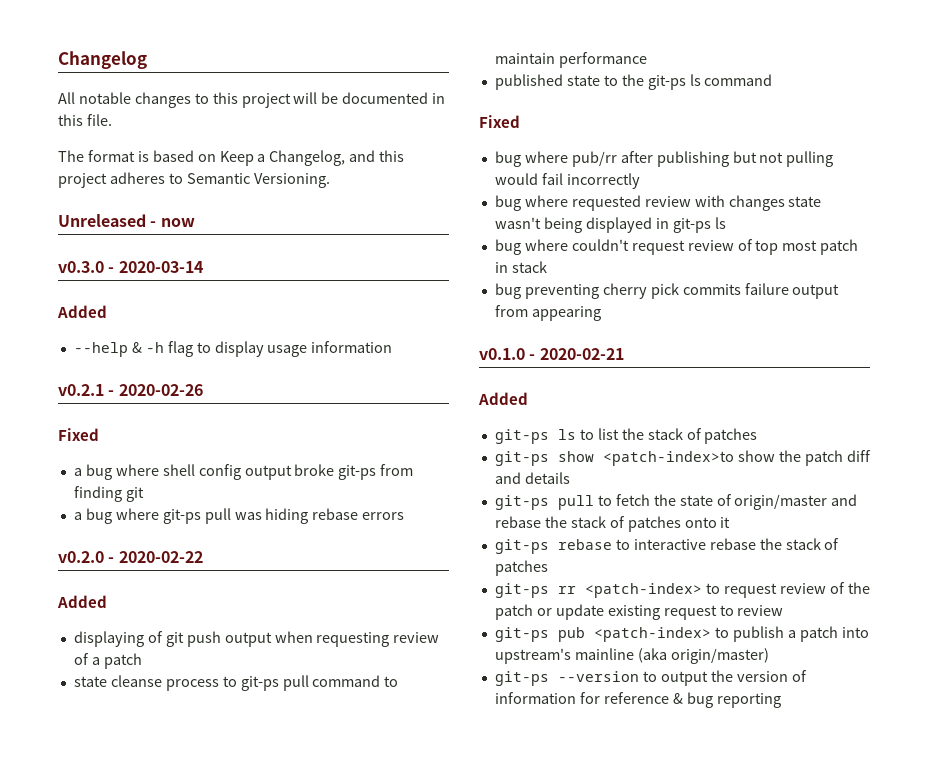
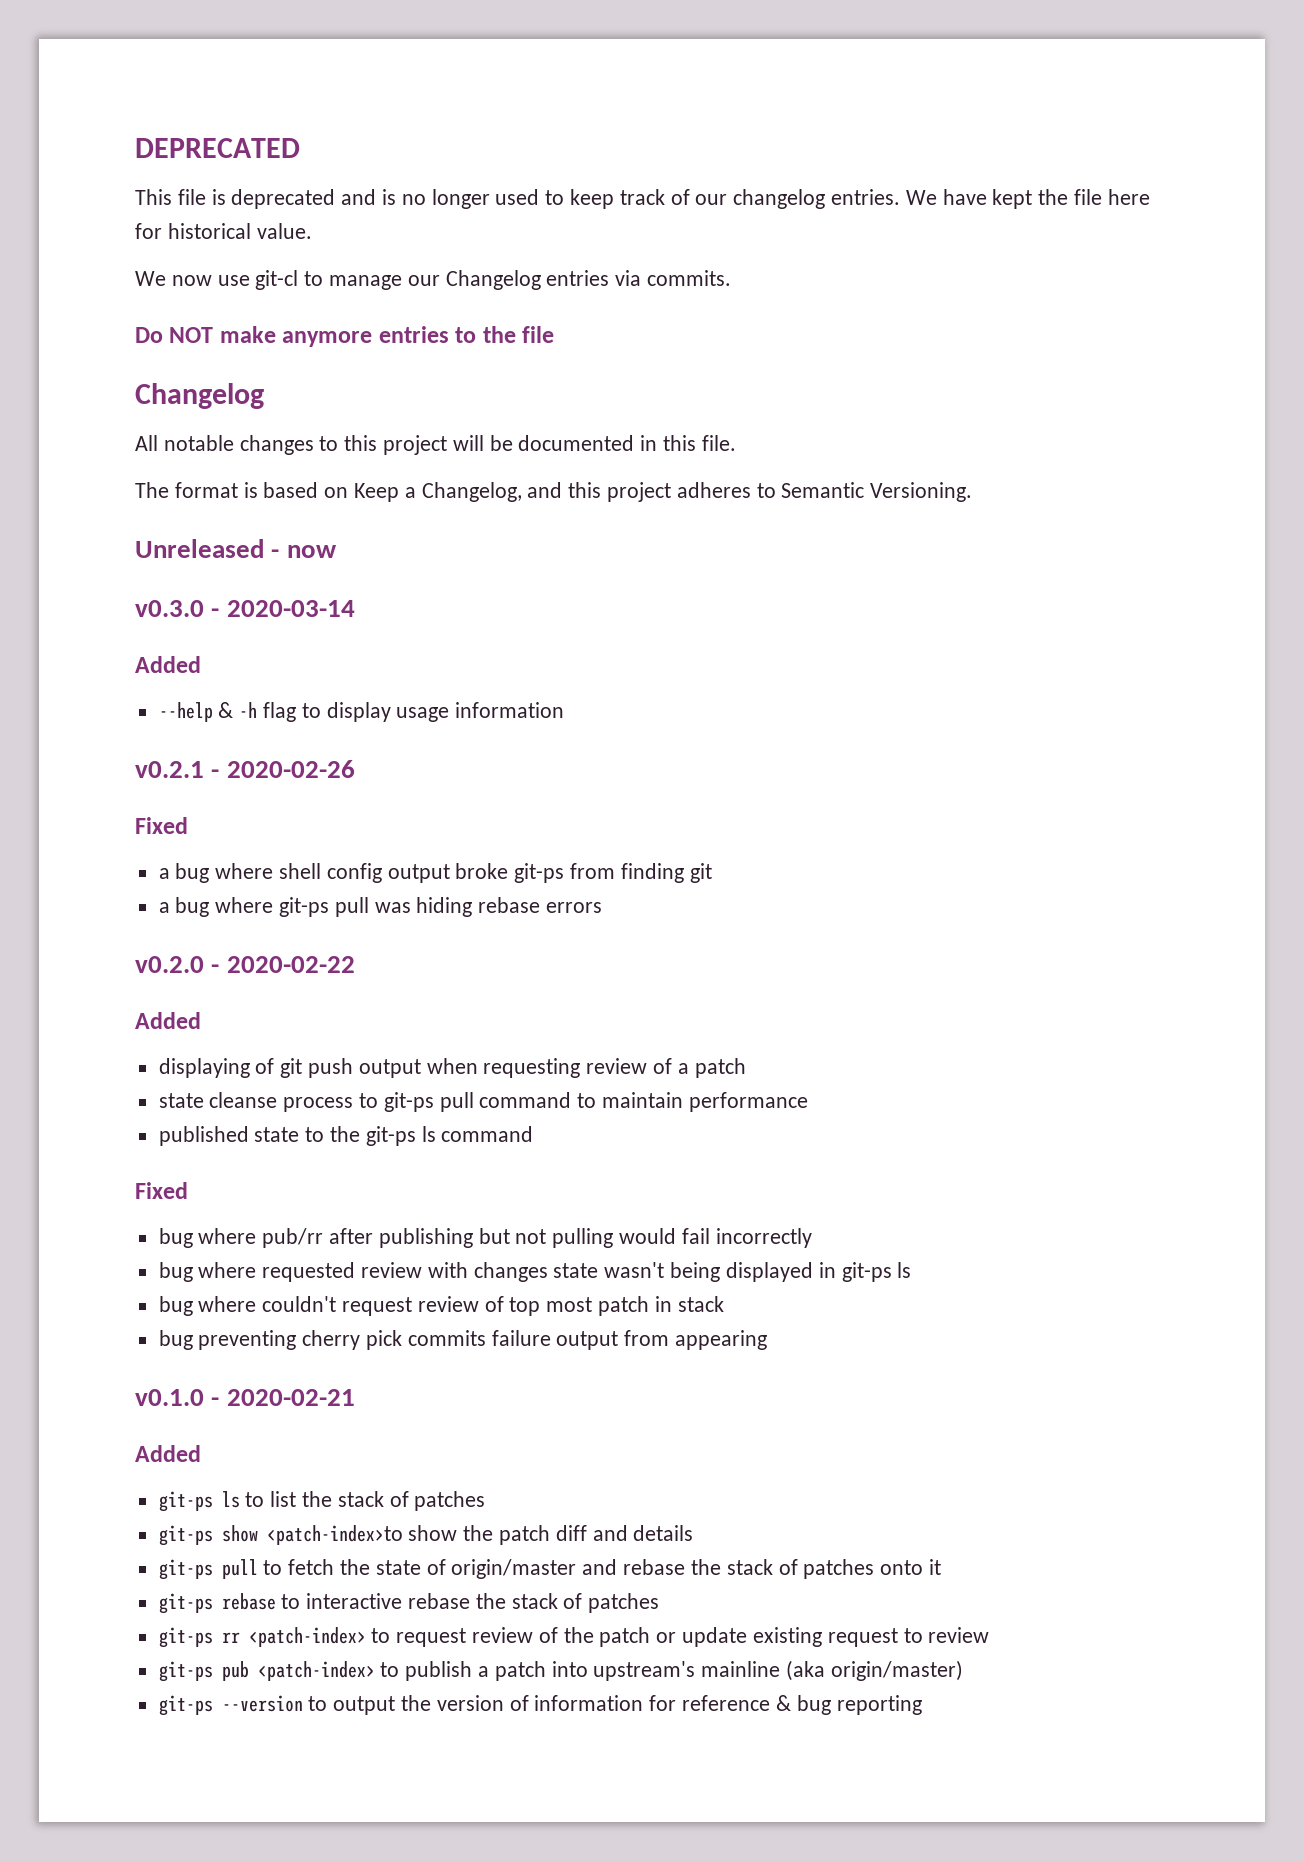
(58, 60) none -> [135,138,300,158] [135,189,1150,209] [135,223,312,239] [135,270,732,290] [135,326,555,347] DEPRECATED // This file is deprecated and is no longer used to keep track of our changelog entries. We have kept the file here for historical value. // We now use git-cl to manage our Changelog entries via commits. // Do NOT make anymore entries to the file //

